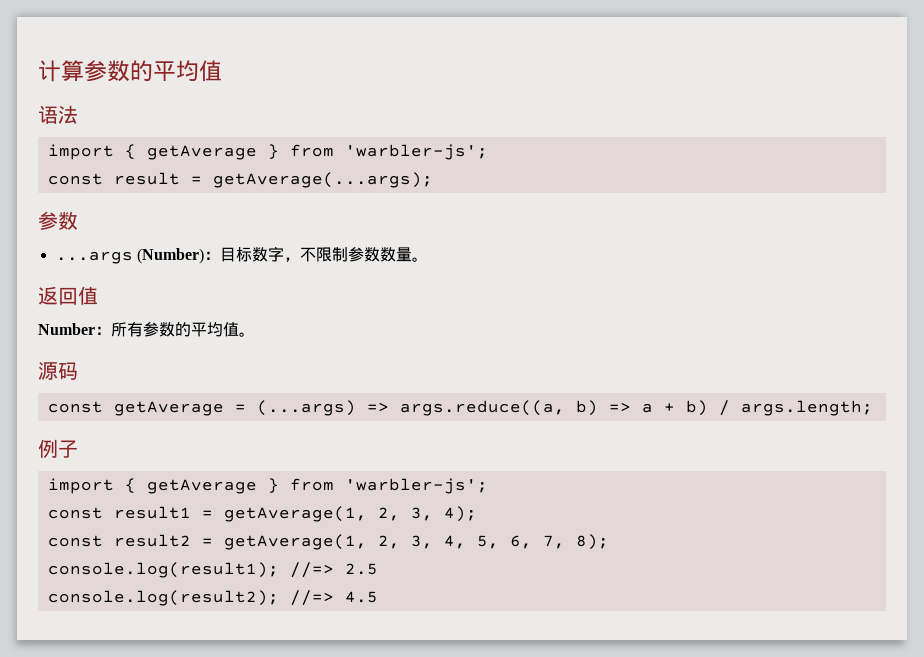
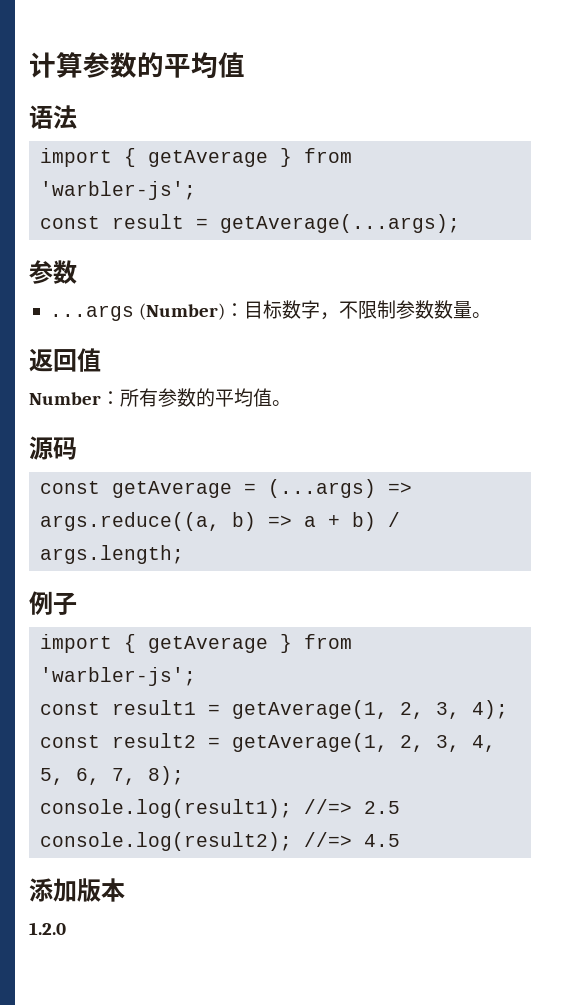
(378, 597) none -> [29,878,125,902] [29,922,66,935] // 添加版本 // 1.2.0

